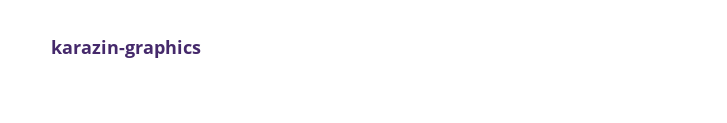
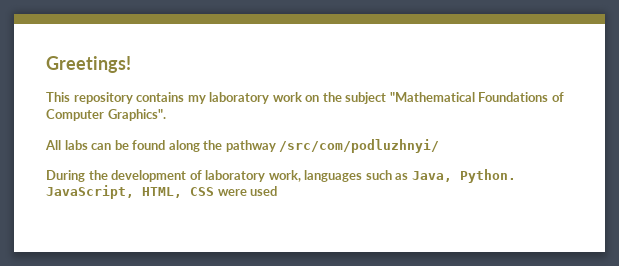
[51,40,201,58] karazin-graphics -> [46,56,131,73] [46,92,564,104] [46,109,166,121] [45,139,440,153] [46,169,516,183] [46,185,278,199] Greetings! // This repository contains my laboratory work on the subject "Mathematical Foundations of Computer Graphics". // All labs can be found along the pathway /src/com/podluzhnyi/ // During the development of laboratory work, languages such as Java, Python. JavaScript, HTML, CSS were used

